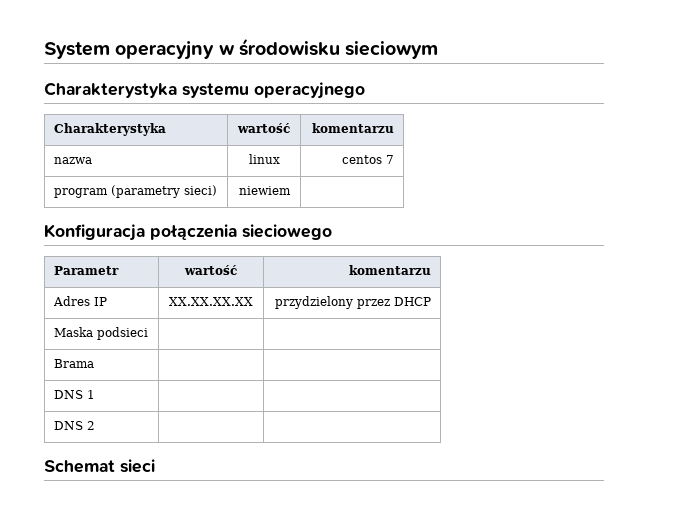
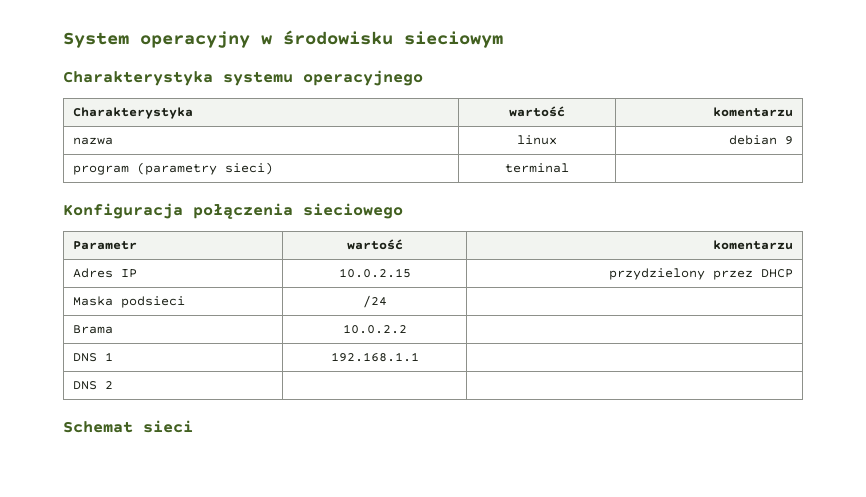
[342,155,395,164] centos 7 -> [729,135,794,145] debian 9
[238,186,291,195] niewiem -> [505,163,569,173] terminal
[169,297,253,306] XX.XX.XX.XX -> [338,268,411,278] 10.0.2.15
(148, 333) none -> [362,295,387,308] /24
(94, 363) none -> [342,324,407,334] 10.0.2.2
(95, 394) none -> [330,352,419,362] 192.168.1.1

